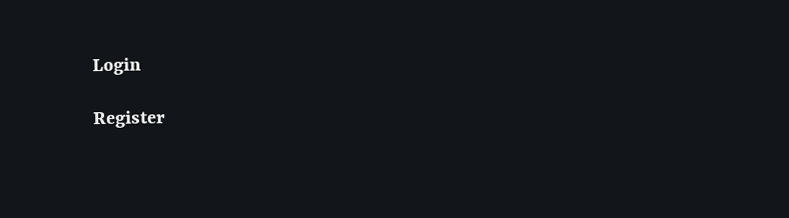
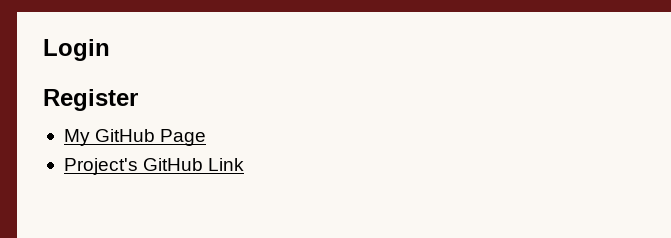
(166, 119) none -> [63,129,207,146] [63,158,245,175] // My GitHub Page // Project's GitHub Link

